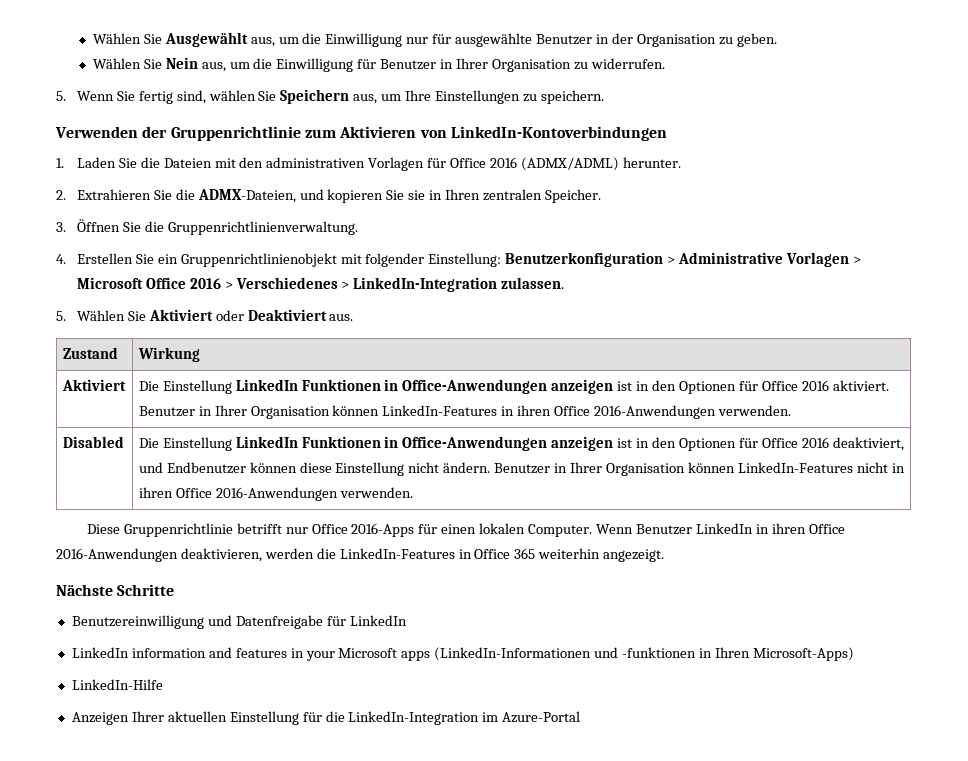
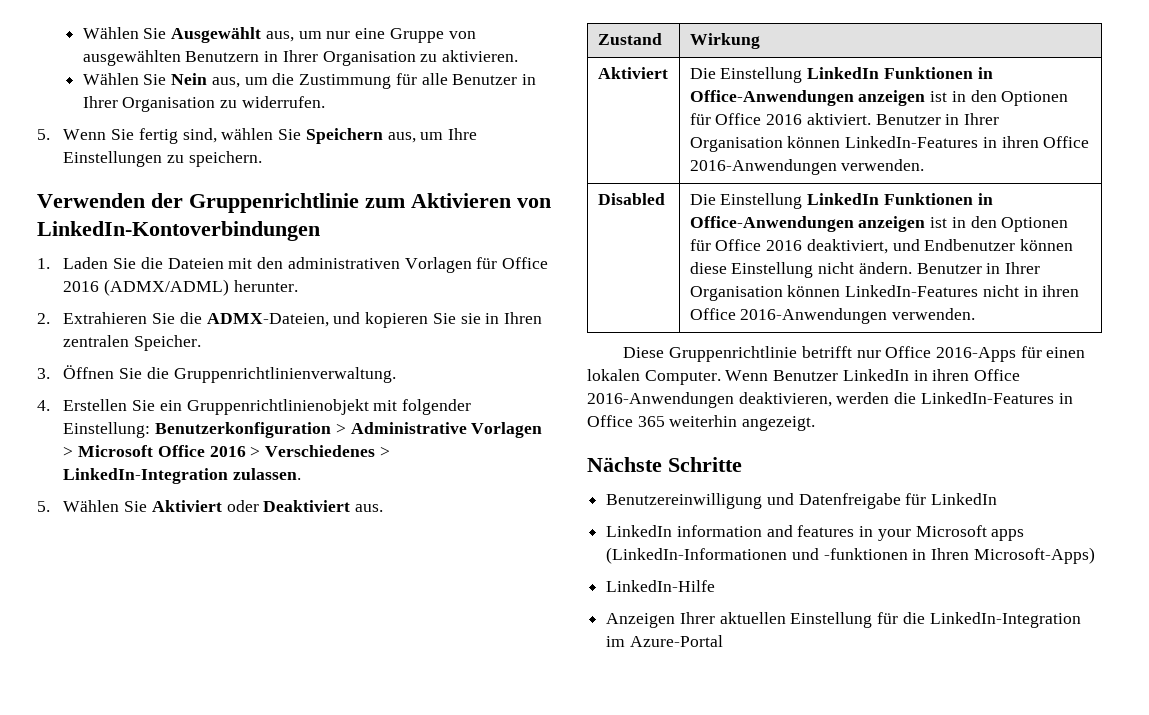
[302,33,777,47] die Einwilligung nur für ausgewählte Benutzer in der Organisation zu geben. -> [326,28,476,43] [82,50,519,66] nur eine Gruppe von ausgewählten Benutzern in Ihrer Organisation zu aktivieren.
[276,58,377,72] Einwilligung für -> [299,73,448,89] Zustimmung für alle

